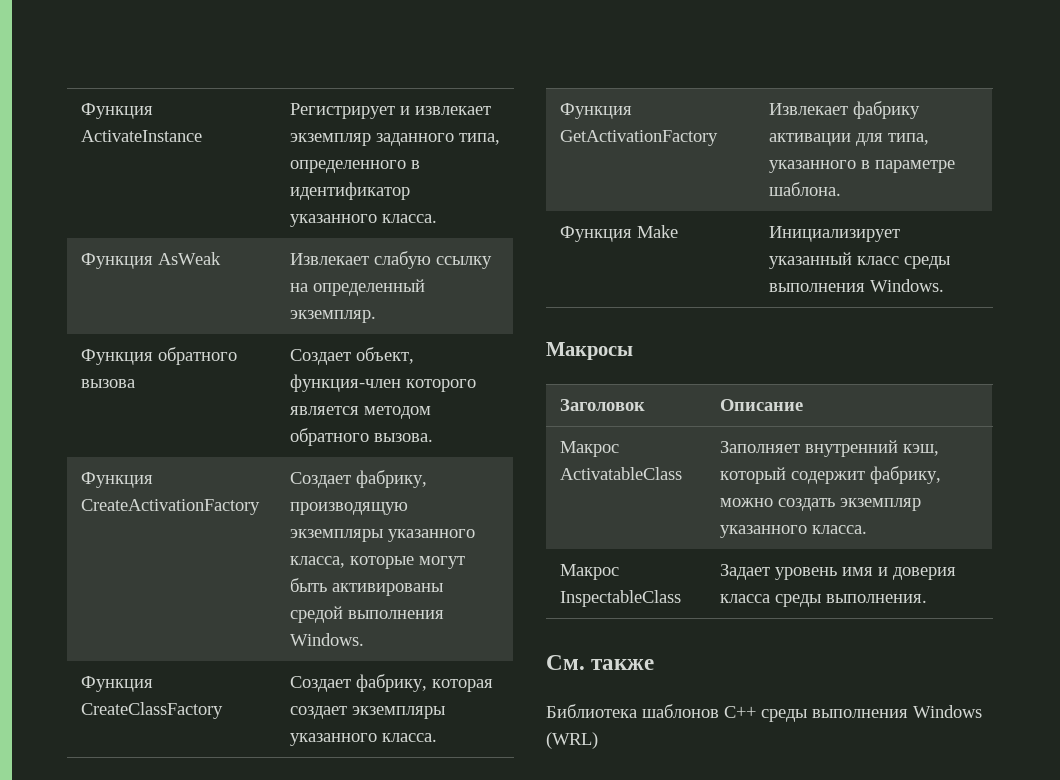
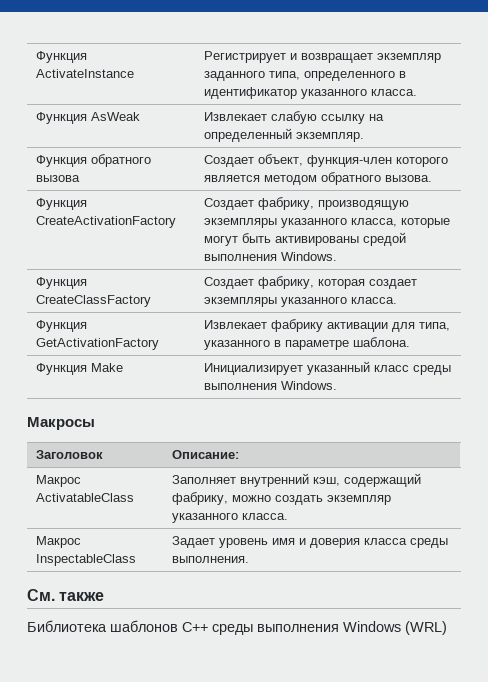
[414,106,491,115] извлекает -> [300,53,373,63] возвращает
[719,399,803,411] Описание -> [171,450,239,459] Описание:
[719,467,865,484] который содержит -> [343,473,421,487] содержащий

